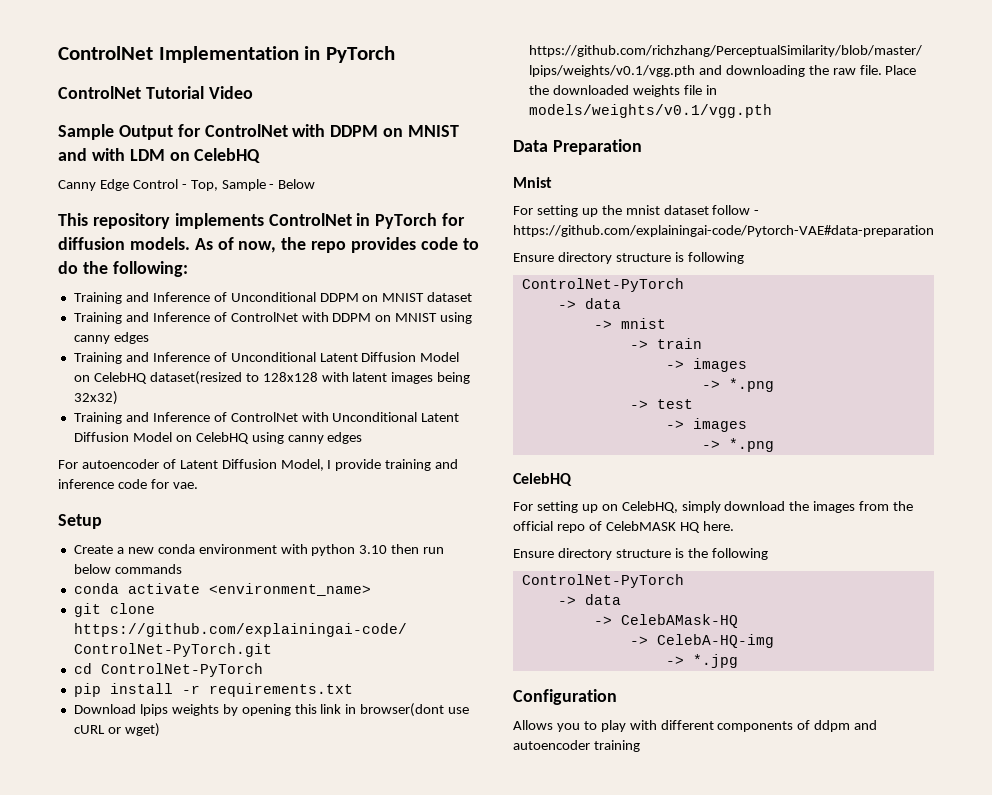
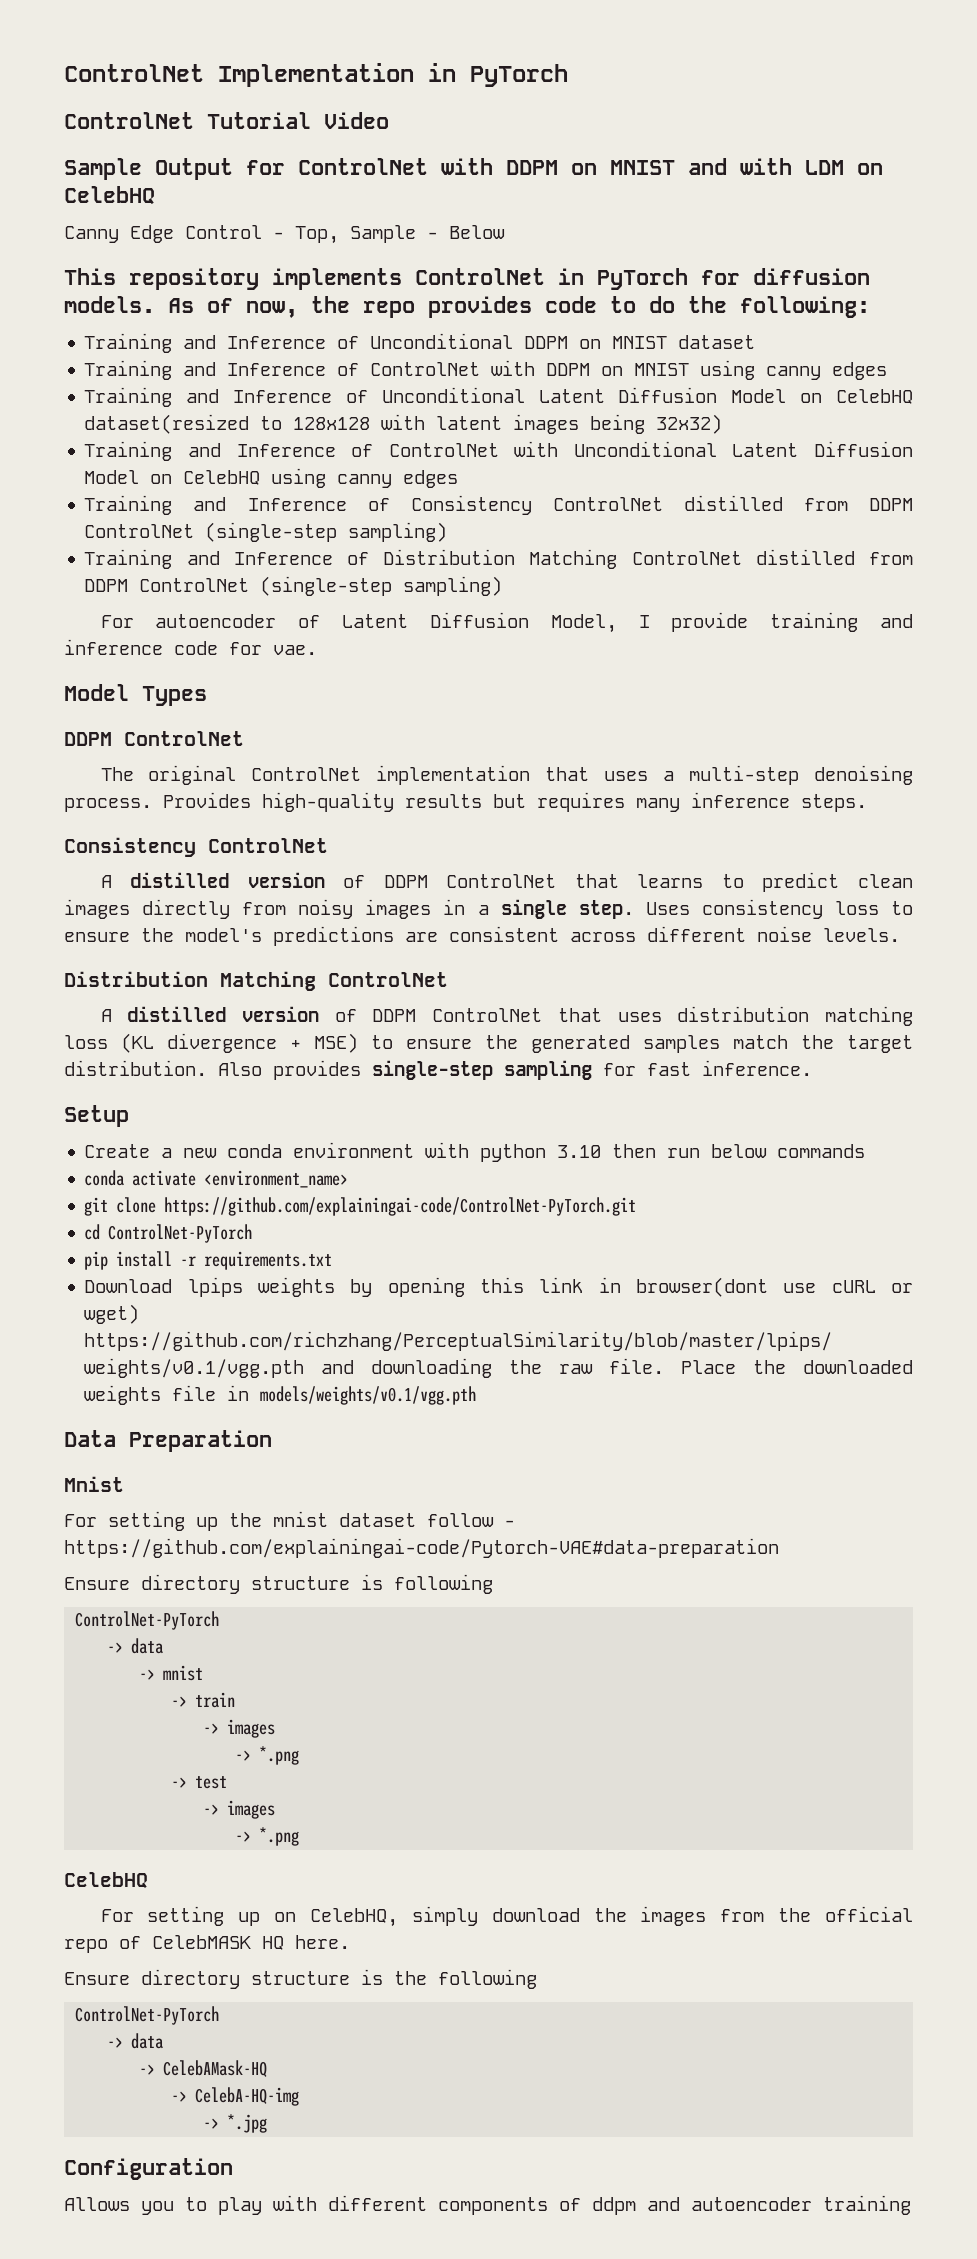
(363, 438) none -> [84,495,913,515] [84,522,448,542] [84,549,913,569] [84,576,503,596] // Training and Inference of Consistency ControlNet distilled from DDPM ControlNet (single-step sampling) // Training and Inference of Distribution Matching ControlNet distilled from DDPM ControlNet (single-step sampling)
(198, 485) none -> [64,684,207,706] [64,731,244,746] [100,765,913,785] [64,792,867,812] [64,837,328,857] [100,872,913,892] [64,899,914,919] [64,926,900,946] [64,971,448,991] [100,1006,913,1026] [64,1033,913,1053] [64,1060,812,1080] // Model Types // DDPM ControlNet // The original ControlNet implementation that uses a multi-step denoising process. Provides high-quality results but requires many inference steps. // Consistency ControlNet // A distilled version of DDPM ControlNet that learns to predict clean images directly from noisy images in a single step. Uses consistency loss to ensure the model's predictions are consistent across different noise levels. // Distribution Matching ControlNet // A distilled version of DDPM ControlNet that uses distribution matching loss (KL divergence + MSE) to ensure the generated samples match the target distribution. Also provides single-step sampling for fast inference.

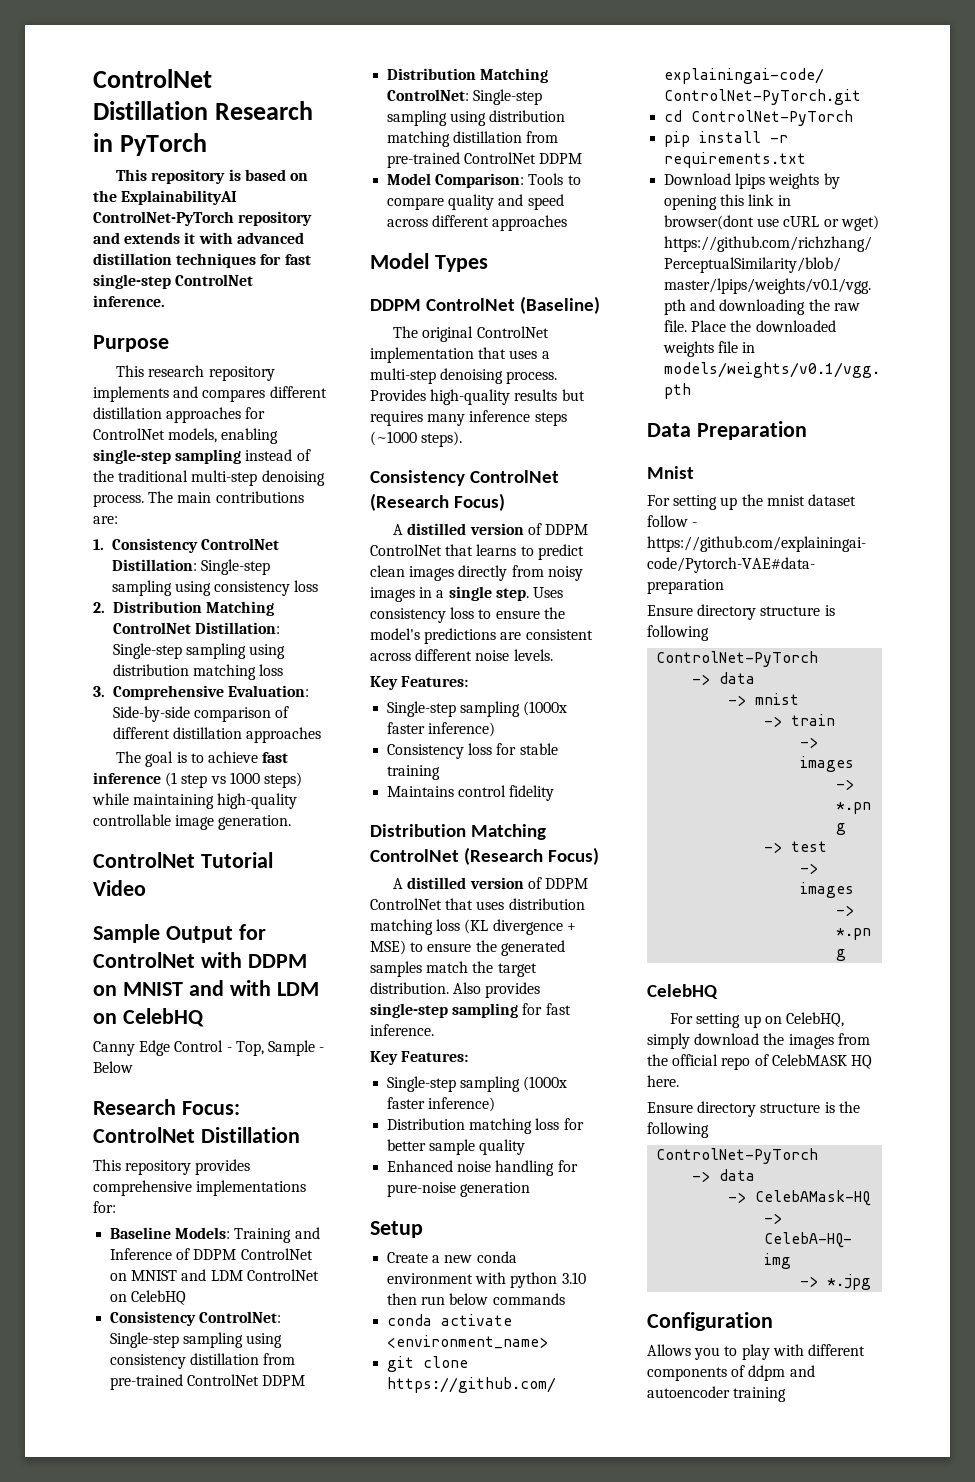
[64,63,568,87] ControlNet Implementation in PyTorch -> [93,69,212,88] [93,101,313,120] [93,133,207,156] [116,169,309,184] [93,190,238,205] [93,211,313,226] [93,232,304,244] [93,253,311,268] [93,274,254,289] [93,295,165,307] [93,335,169,352] [116,365,275,381] [93,386,327,402] [93,407,266,423] [93,428,279,444] [93,449,311,464] [93,470,325,486] [93,491,304,507] [93,516,118,524] [93,538,279,553] [111,559,270,575] [111,580,319,596] [93,601,274,616] [112,622,280,634] [112,643,286,659] [112,664,284,680] [93,685,309,700] [112,706,290,722] [112,727,322,743] [116,751,289,767] [93,772,302,788] [92,793,298,809] [93,814,292,830] ControlNet Distillation Research in PyTorch // This repository is based on the ExplainabilityAI ControlNet-PyTorch repository and extends it with advanced distillation techniques for fast single-step ControlNet inference. // Purpose // This research repository implements and compares different distillation approaches for ControlNet models, enabling single-step sampling instead of the traditional multi-step denoising process. The main contributions are: // 1. Consistency ControlNet Distillation: Single-step sampling using consistency loss // 2. Distribution Matching ControlNet Distillation: Single-step sampling using distribution matching loss // 3. Comprehensive Evaluation: Side-by-side comparison of different distillation approaches // The goal is to achieve fast inference (1 step vs 1000 steps) while maintaining high-quality controllable image generation.
[64,268,870,290] [64,296,870,318] [84,333,756,353] [84,360,888,380] [84,387,914,407] [84,414,723,434] [84,441,913,461] [84,468,459,488] [84,495,913,515] [84,522,448,542] [84,549,913,569] [84,576,503,596] [100,612,913,633] [64,639,317,655] This repository implements ControlNet in PyTorch for diffusion models. As of now, the repo provides code to do the following: // Training and Inference of Unconditional DDPM on MNIST dataset // Training and Inference of ControlNet with DDPM on MNIST using canny edges // Training and Inference of Unconditional Latent Diffusion Model on CelebHQ dataset(resized to 128x128 with latent images being 32x32) // Training and Inference of ControlNet with Unconditional Latent Diffusion Model on CelebHQ using canny edges // Training and Inference of Consistency ControlNet distilled from DDPM ControlNet (single-step sampling) // Training and Inference of Distribution Matching ControlNet distilled from DDPM ControlNet (single-step sampling) // For autoencoder of Latent Diffusion Model, I provide training and inference code for vae. -> [93,1099,240,1115] [93,1127,300,1143] [93,1159,251,1175] [93,1180,307,1196] [93,1201,116,1213] [110,1227,320,1243] [110,1248,313,1260] [110,1269,319,1281] [110,1290,187,1305] [110,1311,282,1326] [110,1332,283,1348] [110,1353,296,1369] [110,1374,306,1390] [387,68,549,83] [387,89,543,105] [387,110,566,126] [387,131,559,147] [387,152,583,168] [387,173,581,188] [387,194,564,210] [387,215,568,231] Research Focus: ControlNet Distillation // This repository provides comprehensive implementations for: // Baseline Models: Training and Inference of DDPM ControlNet on MNIST and LDM ControlNet on CelebHQ // Consistency ControlNet: Single-step sampling using consistency distillation from pre-trained ControlNet DDPM // Distribution Matching ControlNet: Single-step sampling using distribution matching distillation from pre-trained ControlNet DDPM // Model Comparison: Tools to compare quality and speed across different approaches
(244, 738) none -> [520,296,601,314] (Baseline)
[801,794,867,812] [64,837,328,857] steps. // Consistency ControlNet -> [534,412,567,426] [370,431,463,447] [370,470,560,486] [370,493,506,511] steps (~1000 steps). // Consistency ControlNet (Research Focus)
[64,971,448,991] // Distribution Matching ControlNet -> [370,676,469,690] [387,701,568,717] [387,722,496,737] [387,743,558,759] [387,765,441,780] [387,785,555,801] [370,824,547,840] [370,847,600,865] // Key Features: // Single-step sampling (1000x faster inference) // Consistency loss for stable training // Maintains control fidelity // Distribution Matching ControlNet (Research Focus)
(812, 1068) none -> [370,1051,469,1065] [387,1076,568,1092] [387,1097,496,1112] [387,1118,584,1134] [387,1139,526,1155] [387,1160,578,1176] [387,1182,531,1197] // Key Features: // Single-step sampling (1000x faster inference) // Distribution matching loss for better sample quality // Enhanced noise handling for pure-noise generation

